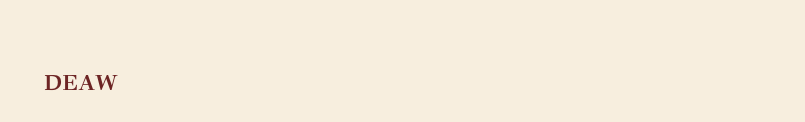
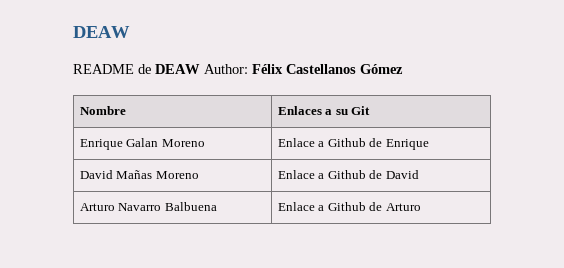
[44,75,118,91] DEAW -> [73,26,130,38] [73,64,403,74] [79,106,126,115] [277,106,371,115] [79,138,205,150] [277,138,429,150] [79,170,199,179] [277,170,419,179] [79,202,217,211] [277,202,421,211] DEAW // README de DEAW Author: Félix Castellanos Gómez // Nombre | Enlaces a su Git // Enrique Galan Moreno | Enlace a Github de Enrique // David Mañas Moreno | Enlace a Github de David // Arturo Navarro Balbuena | Enlace a Github de Arturo

